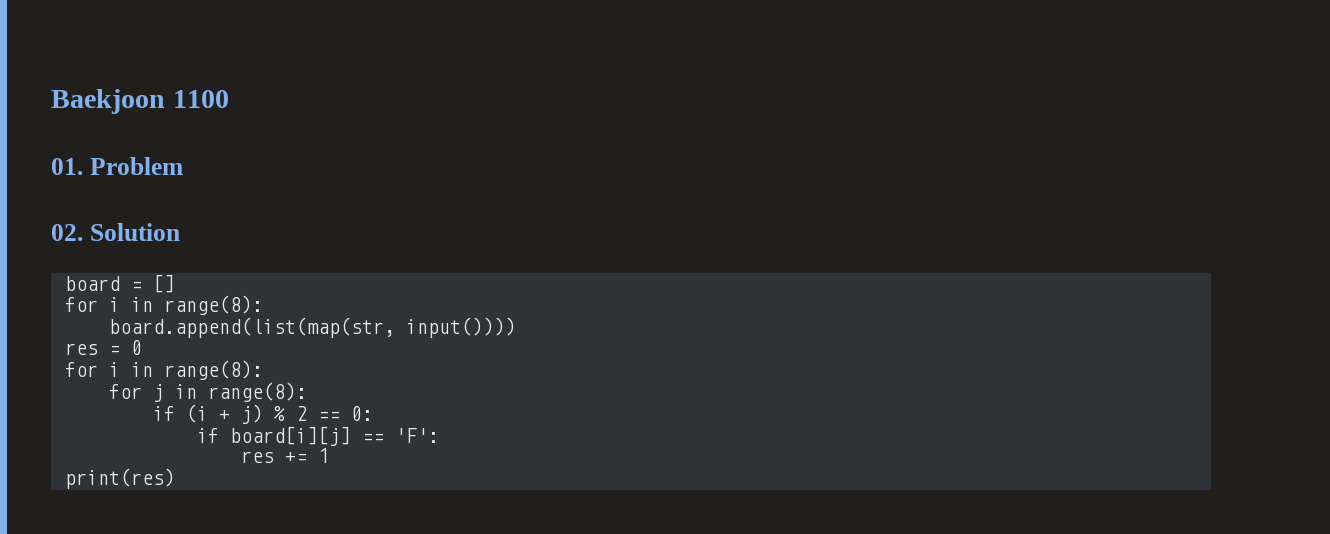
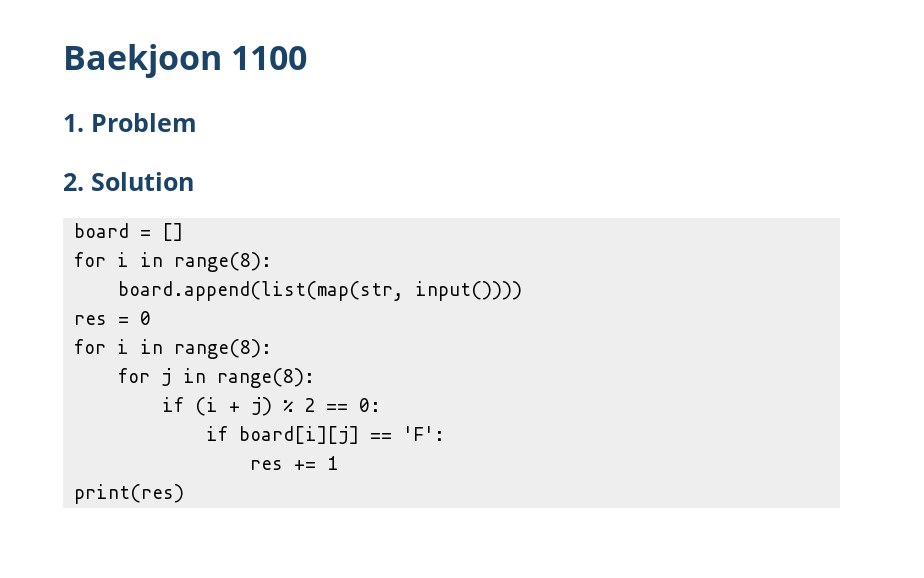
[51,158,83,175] 01. -> [63,114,84,132] 1.
[51,224,83,241] 02. -> [63,173,84,191] 2.

